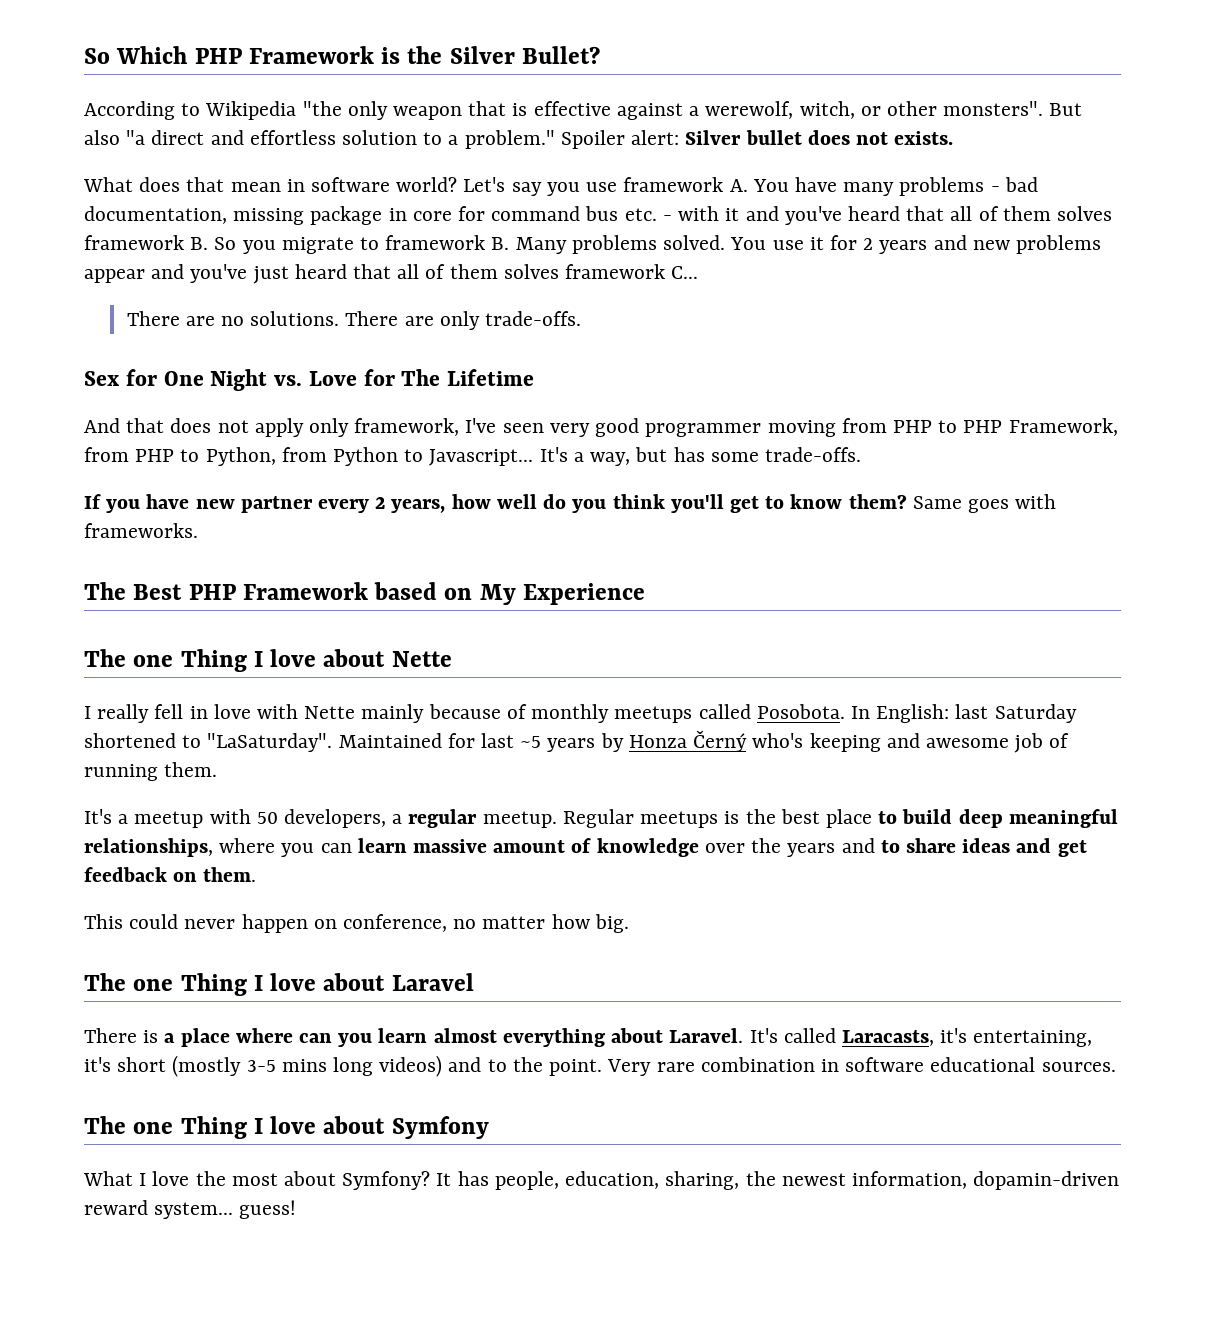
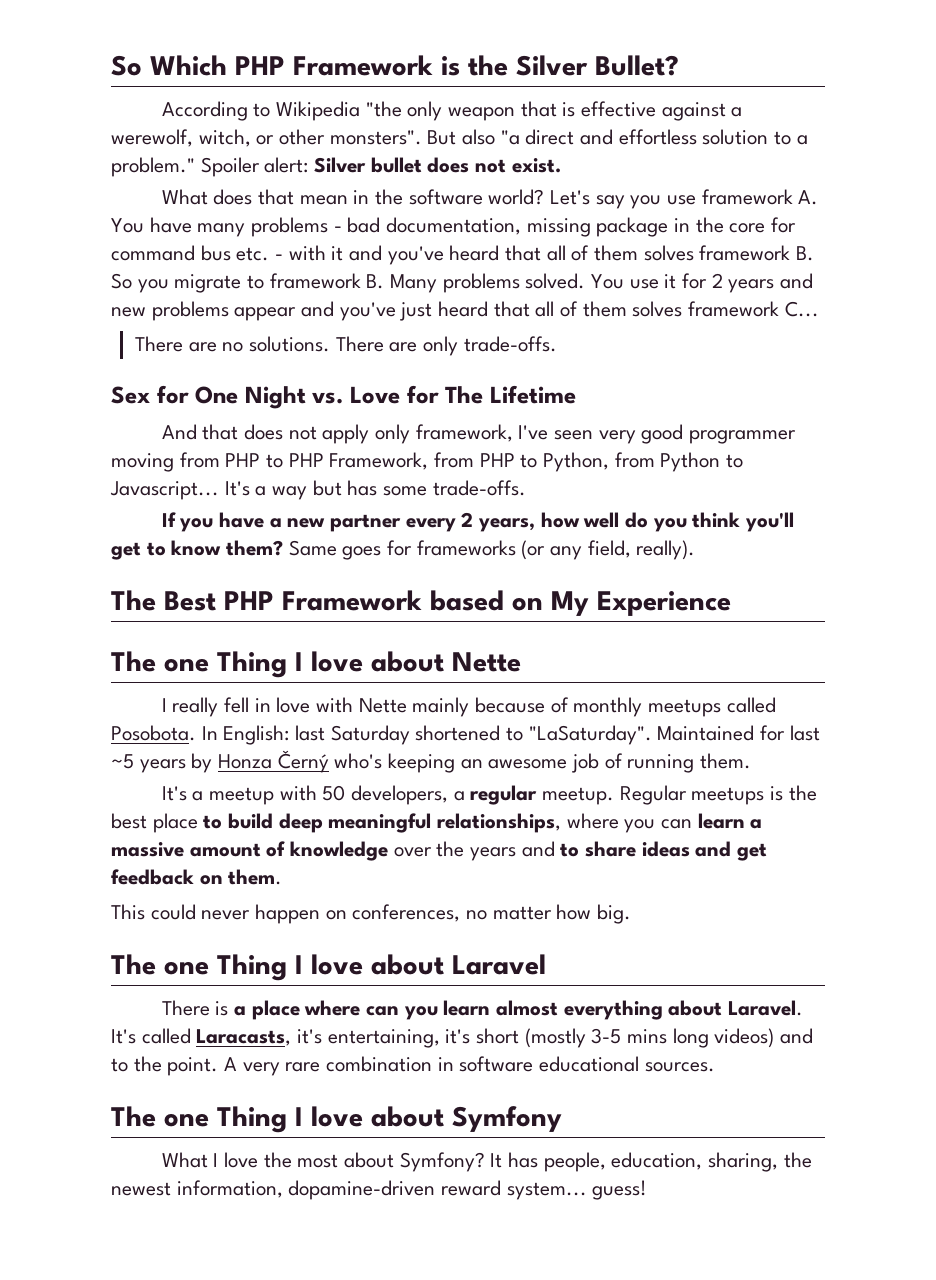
[894,131,954,145] exists. -> [511,158,561,173] exist.
(305, 185) none -> [375,189,404,205] the
(407, 214) none -> [695,217,724,233] the
[590,452,631,466] way, -> [272,486,308,500] way
(190, 501) none -> [269,518,282,528] a
[1015,494,1057,509] [84,523,198,538] with frameworks. -> [387,540,696,560] for frameworks (or any field, really).
[886,733,920,748] and -> [460,759,483,769] an
(407, 845) none -> [750,819,763,829] a
[343,914,448,932] conference, -> [352,904,461,922] conferences,
[607,1059,652,1076] Very -> [224,1057,280,1076] A very
[973,1171,1120,1190] dopamin-driven -> [288,1180,436,1200] dopamine-driven

